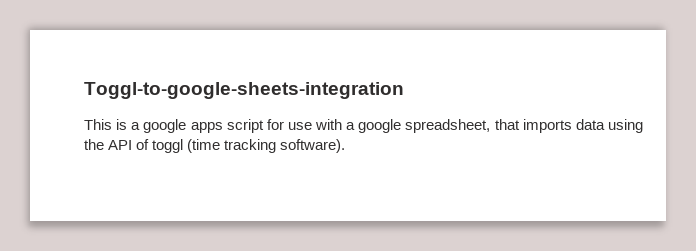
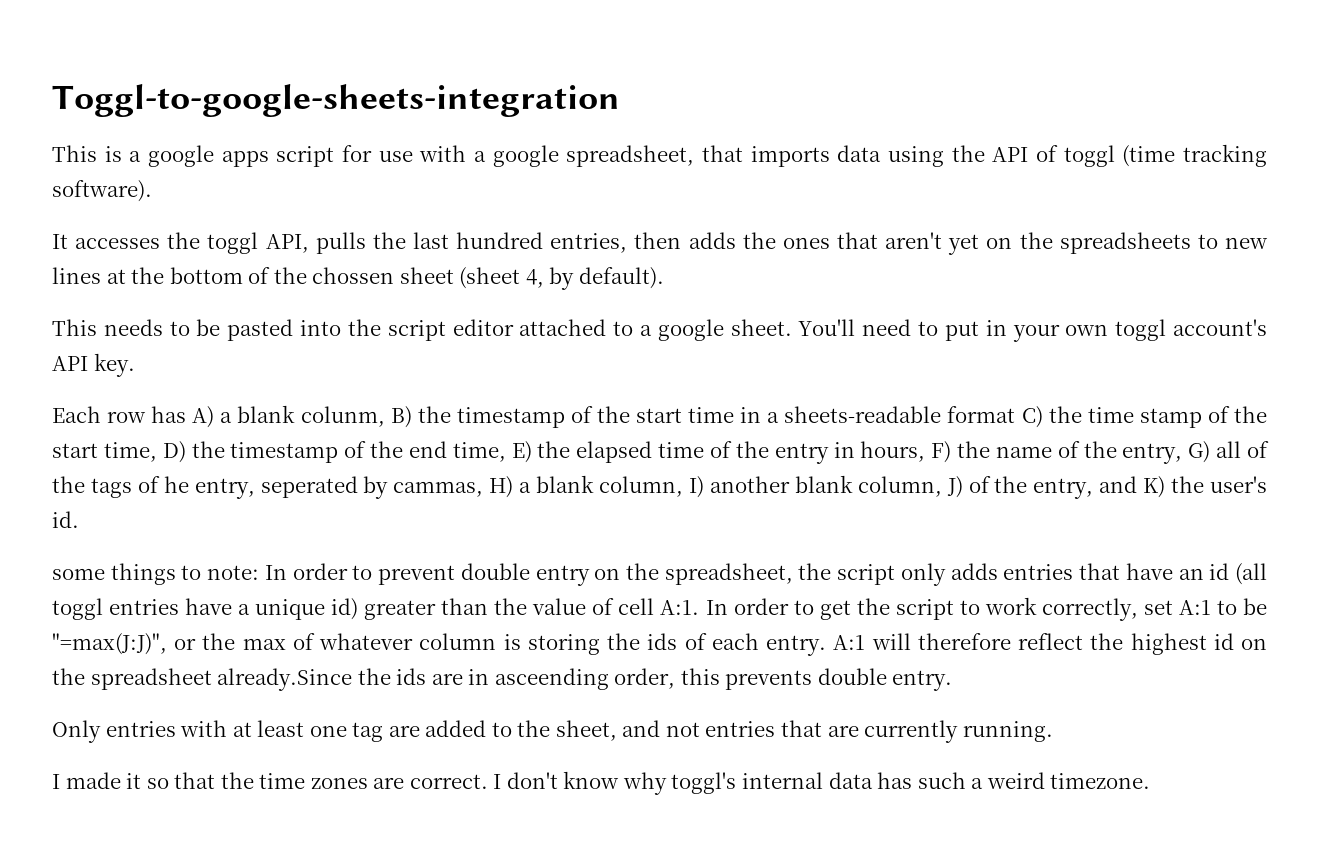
(346, 146) none -> [52,232,1268,255] [52,267,664,290] [52,319,1268,342] [52,353,135,377] [52,405,1268,428] [52,441,1269,464] [52,475,1267,499] [52,511,79,528] [52,563,1268,586] [52,597,1267,621] [52,633,1268,656] [52,668,953,691] [52,720,1053,743] [52,771,1151,795] // It accesses the toggl API, pulls the last hundred entries, then adds the ones that aren't yet on the spreadsheets to new lines at the bottom of the chossen sheet (sheet 4, by default). // This needs to be pasted into the script editor attached to a google sheet. You'll need to put in your own toggl account's API key. // Each row has A) a blank colunm, B) the timestamp of the start time in a sheets-readable format C) the time stamp of the start time, D) the timestamp of the end time, E) the elapsed time of the entry in hours, F) the name of the entry, G) all of the tags of he entry, seperated by cammas, H) a blank column, I) another blank column, J) of the entry, and K) the user's id. // some things to note: In order to prevent double entry on the spreadsheet, the script only adds entries that have an id (all toggl entries have a unique id) greater than the value of cell A:1. In order to get the script to work correctly, set A:1 to be "=max(J:J)", or the max of whatever column is storing the ids of each entry. A:1 will therefore reflect the highest id on the spreadsheet already.Since the ids are in asceending order, this prevents double entry. // Only entries with at least one tag are added to the sheet, and not entries that are currently running. // I made it so that the time zones are correct. I don't know why toggl's internal data has such a weird timezone.

